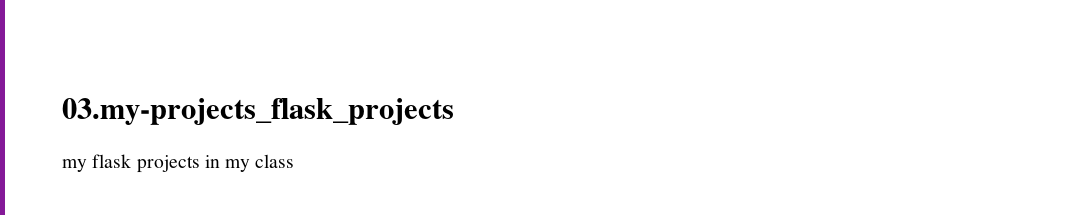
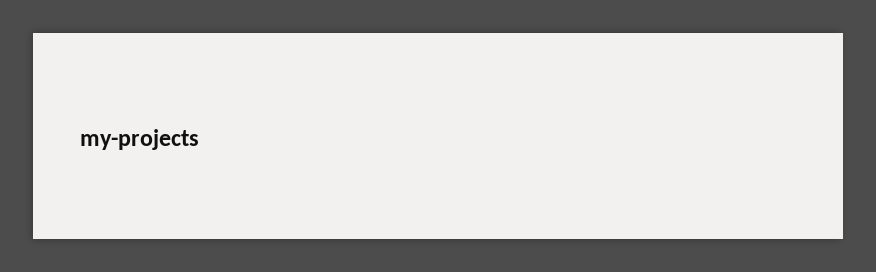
[62,98,454,125] [62,154,295,173] 03.my-projects_flask_projects // my flask projects in my class -> [80,129,199,150] my-projects

